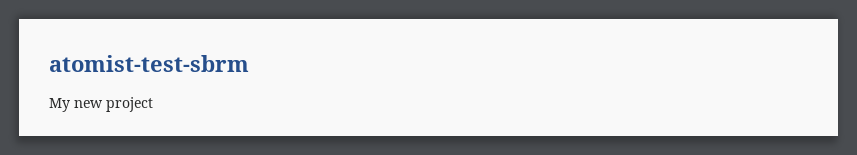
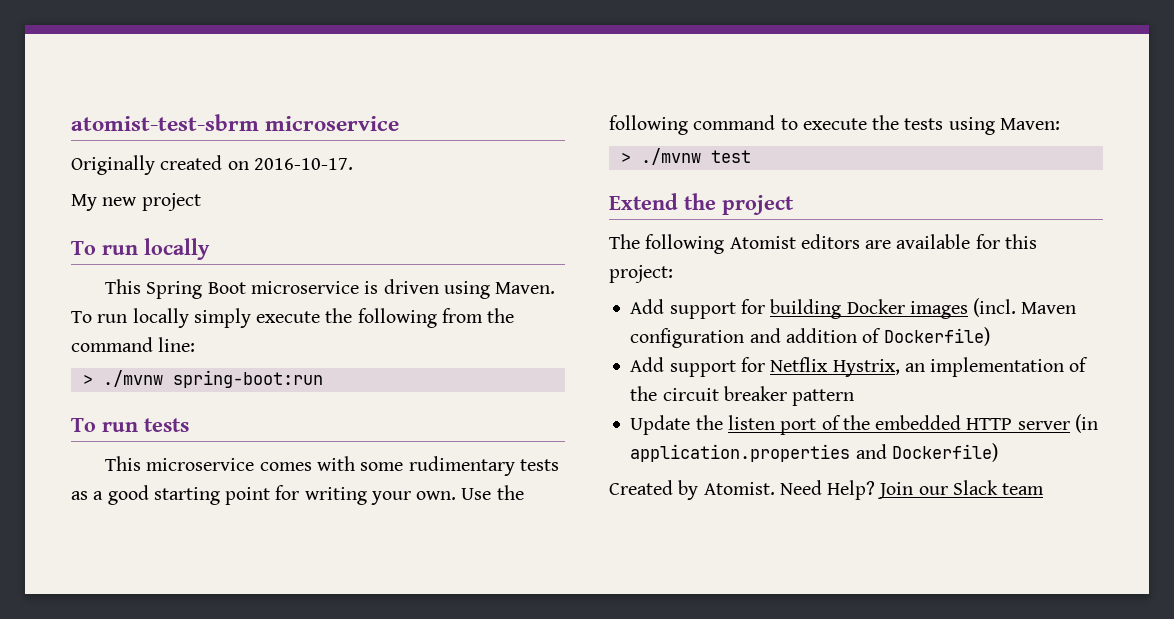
[49,97,153,112] // My new project -> [265,116,400,131] [71,155,353,175] [71,193,201,211] [71,238,210,260] [105,279,556,299] [71,308,515,328] [71,337,196,352] [82,370,323,388] [71,418,189,432] [105,456,559,476] [71,485,524,505] [609,115,1060,135] [620,148,751,165] [609,193,794,215] [609,234,1037,254] [609,265,673,283] [630,298,1077,319] [630,327,990,348] [630,357,1089,377] [630,386,855,406] [630,414,1098,435] [630,443,998,462] [609,480,1045,500] microservice // Originally created on 2016-10-17. // My new project // To run locally // This Spring Boot microservice is driven using Maven. To run locally simply execute the following from the command line: // > ./mvnw spring-boot:run // To run tests // This microservice comes with some rudimentary tests as a good starting point for writing your own. Use the following command to execute the tests using Maven: // > ./mvnw test // Extend the project // The following Atomist editors are available for this project: // Add support for building Docker images (incl. Maven configuration and addition of Dockerfile) // Add support for Netflix Hystrix, an implementation of the circuit breaker pattern // Update the listen port of the embedded HTTP server (in application.properties and Dockerfile) // Created by Atomist. Need Help? Join our Slack team

